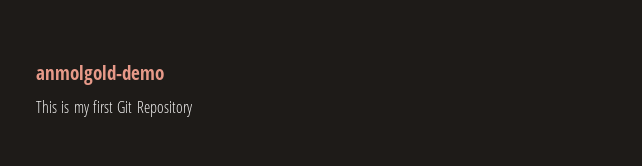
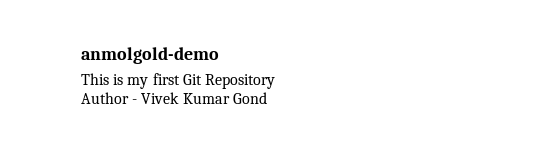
(193, 109) none -> [81,92,267,104] // Author - Vivek Kumar Gond

